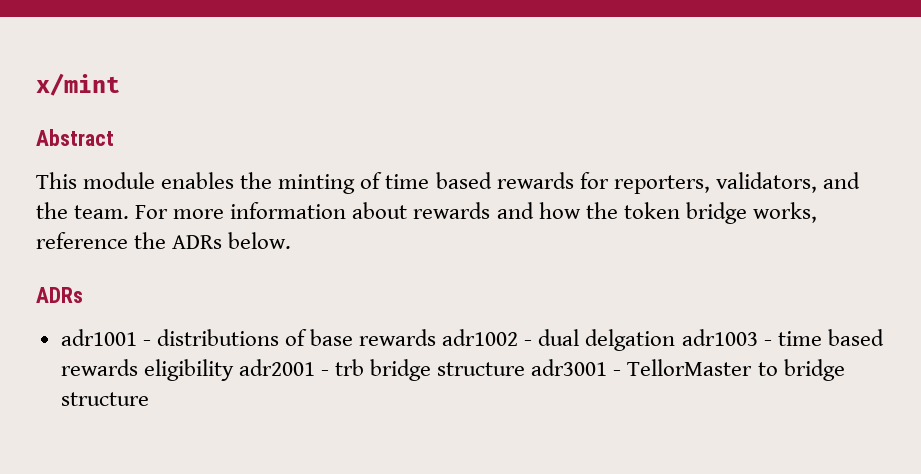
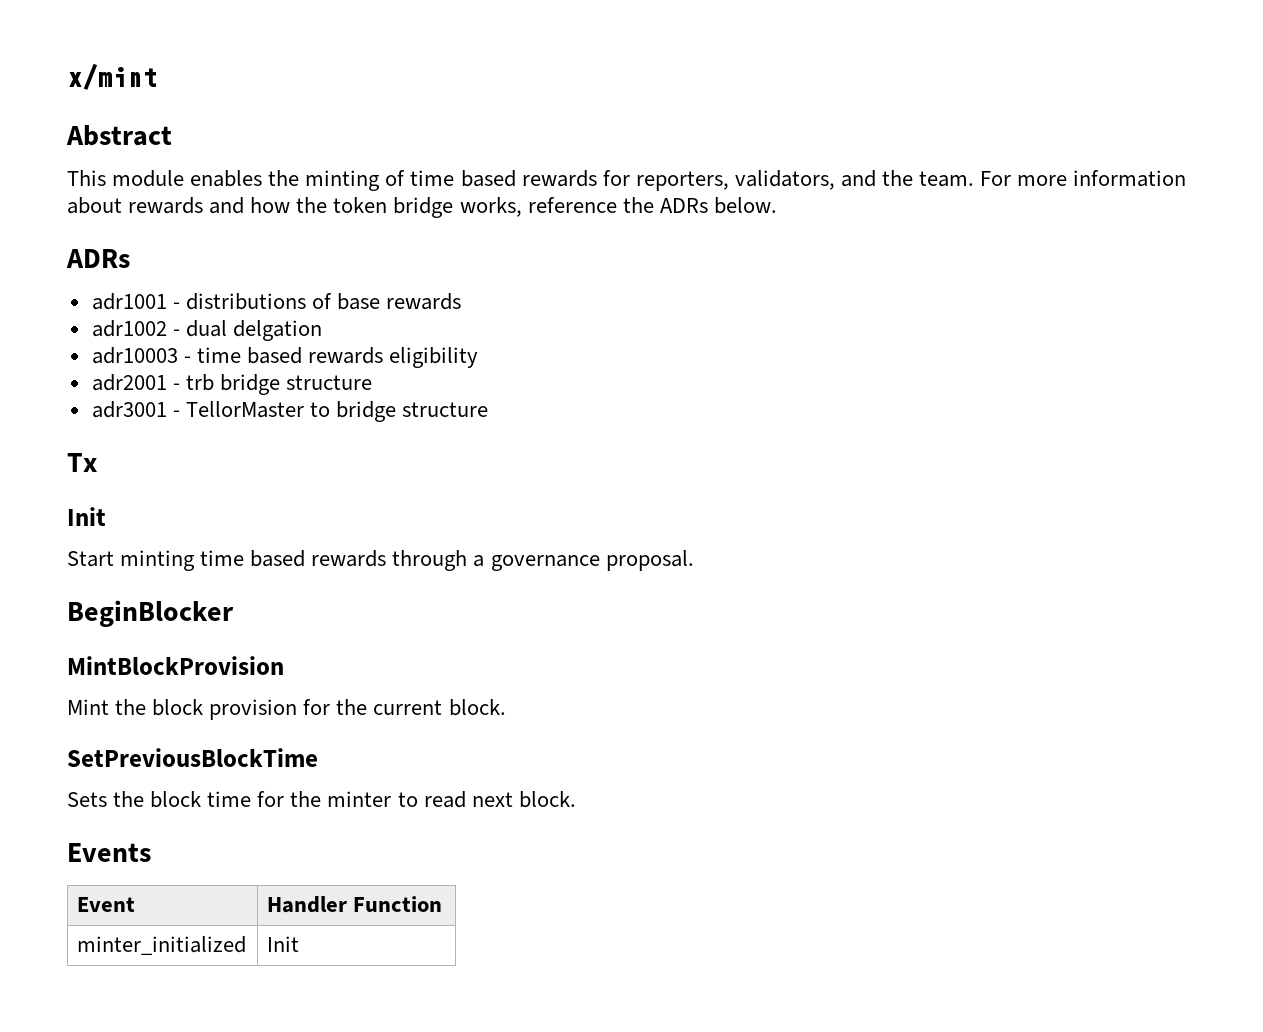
(437, 337) none -> (462, 301) //
[681,329,758,346] adr1003 -> [91,347,178,364] // adr10003
(234, 370) none -> (479, 357) //
(526, 369) none -> (373, 382) //
(149, 399) none -> [67,453,97,472] [67,507,106,526] [67,550,694,571] [67,600,234,627] [67,656,284,675] [67,699,506,720] [67,748,318,767] [67,791,576,808] [67,843,151,862] [77,897,136,912] [267,896,443,913] [77,936,247,955] [267,936,300,952] // Tx // Init // Start minting time based rewards through a governance proposal. // BeginBlocker // MintBlockProvision // Mint the block provision for the current block. // SetPreviousBlockTime // Sets the block time for the minter to read next block. // Events // Event | Handler Function // minter_initialized | Init

